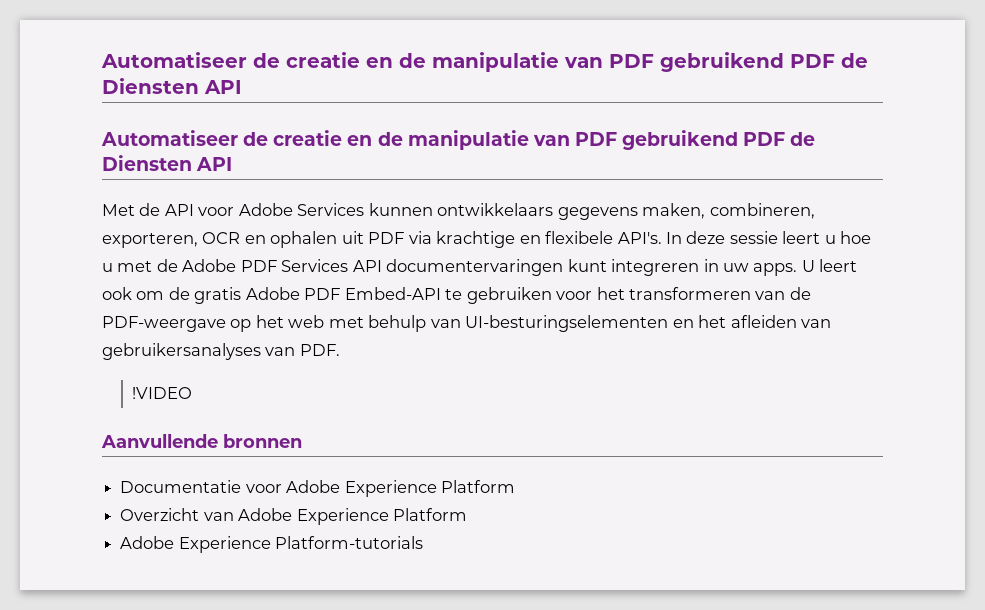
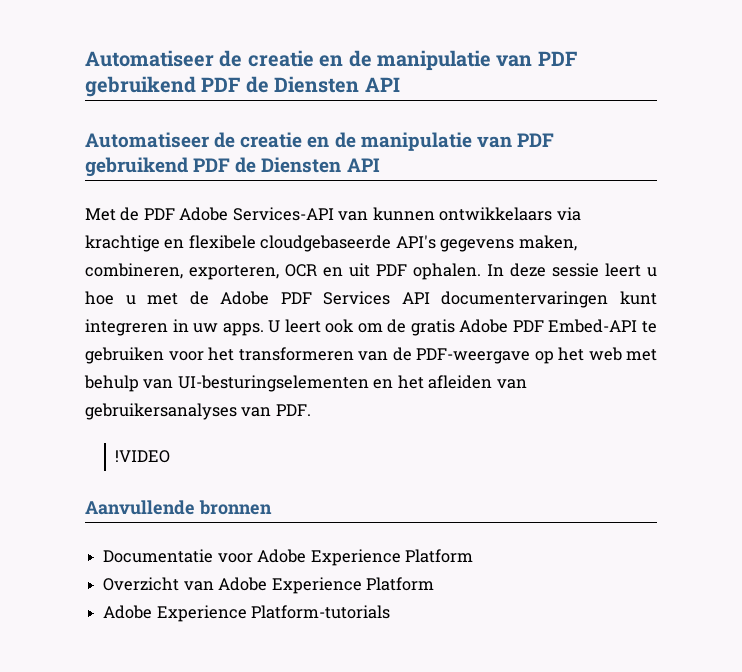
[164,203,554,216] API voor Adobe Services kunnen ontwikkelaars -> [143,207,581,221] [85,235,436,252] PDF Adobe Services-API van kunnen ontwikkelaars via krachtige en flexibele cloudgebaseerde API's
[270,231,338,248] ophalen -> (343, 272) none
[408,231,662,248] via krachtige en flexibele API's. -> [413,263,481,280] ophalen.

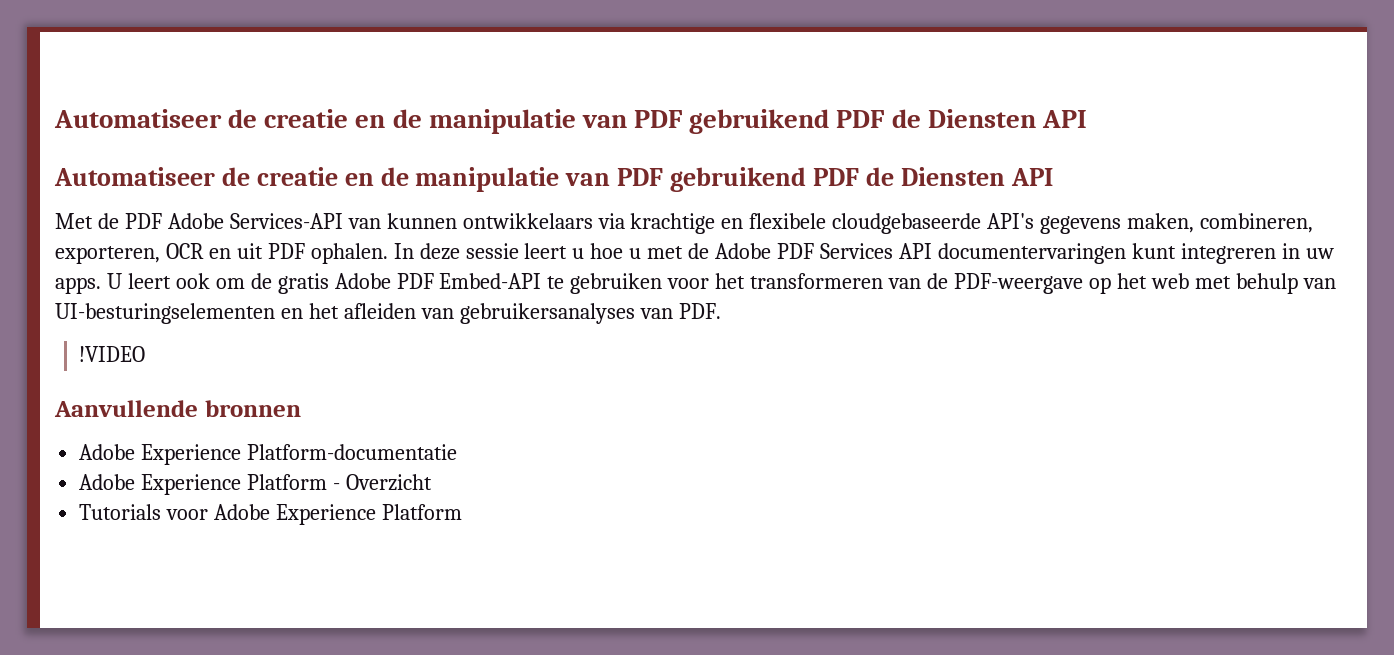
[103,549,473,566] [103,577,434,594] [103,605,391,622] Documentatie voor Adobe Experience Platform // Overzicht van Adobe Experience Platform // Adobe Experience Platform-tutorials -> [79,444,458,465] [79,474,432,495] [79,504,462,525] Adobe Experience Platform-documentatie // Adobe Experience Platform - Overzicht // Tutorials voor Adobe Experience Platform

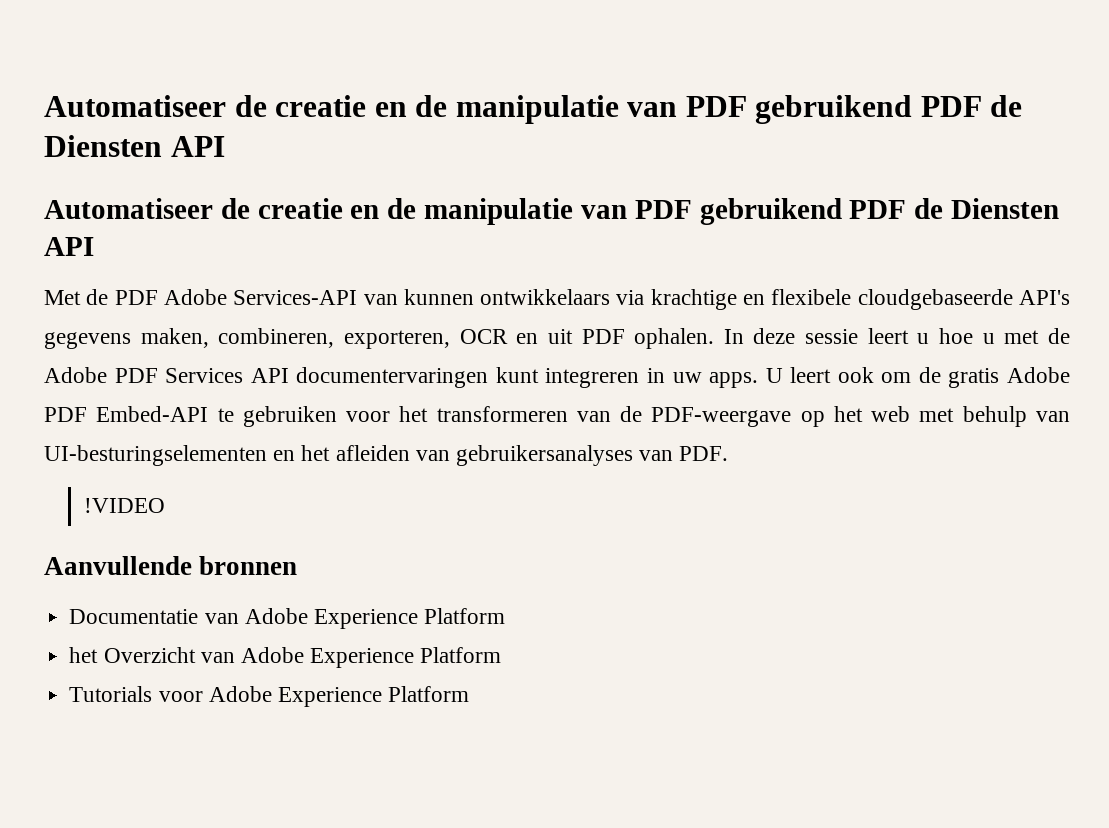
[79,444,458,465] [79,474,341,495] Adobe Experience Platform-documentatie // Adobe Experience Platform - -> [69,608,506,629] [69,647,99,663] Documentatie van Adobe Experience Platform // het
(432, 482) none -> [200,647,502,668] van Adobe Experience Platform

